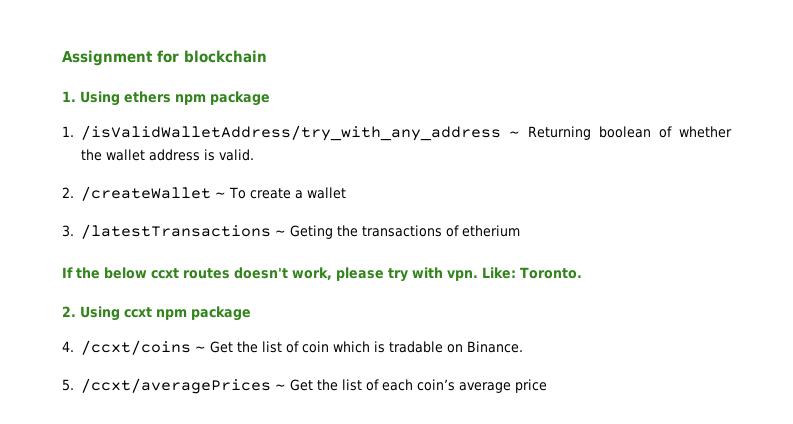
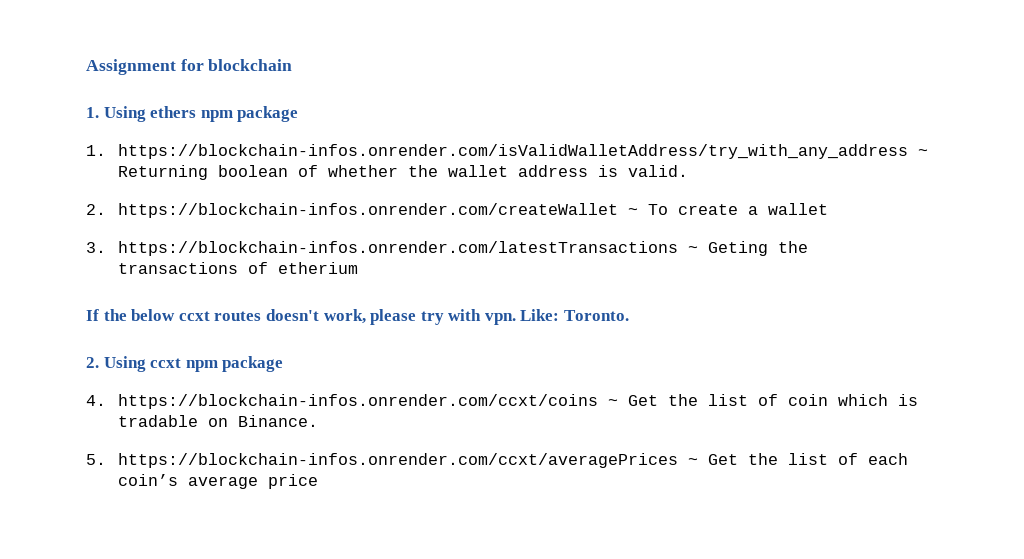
[80,125,501,141] /isValidWalletAddress/try_with_any_address -> [118,144,909,159] https://blockchain-infos.onrender.com/isValidWalletAddress/try_with_any_address
[80,186,211,201] /createWallet -> [118,203,619,218] https://blockchain-infos.onrender.com/createWallet
[80,224,271,239] /latestTransactions -> [118,241,679,256] https://blockchain-infos.onrender.com/latestTransactions
[80,340,191,355] /ccxt/coins -> [118,394,599,409] https://blockchain-infos.onrender.com/ccxt/coins
[80,378,271,394] /ccxt/averagePrices -> [118,453,679,468] https://blockchain-infos.onrender.com/ccxt/averagePrices

